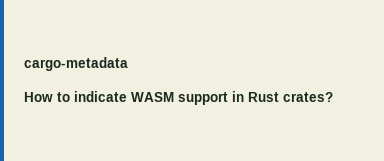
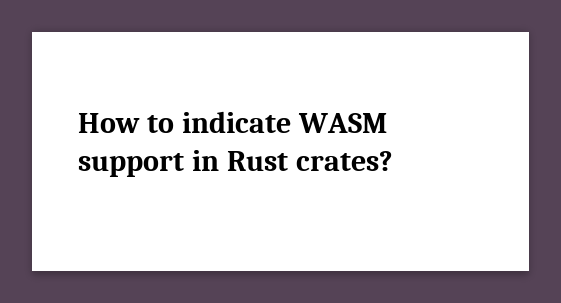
[24,57,128,71] cargo-metadata // -> (78, 123) none

